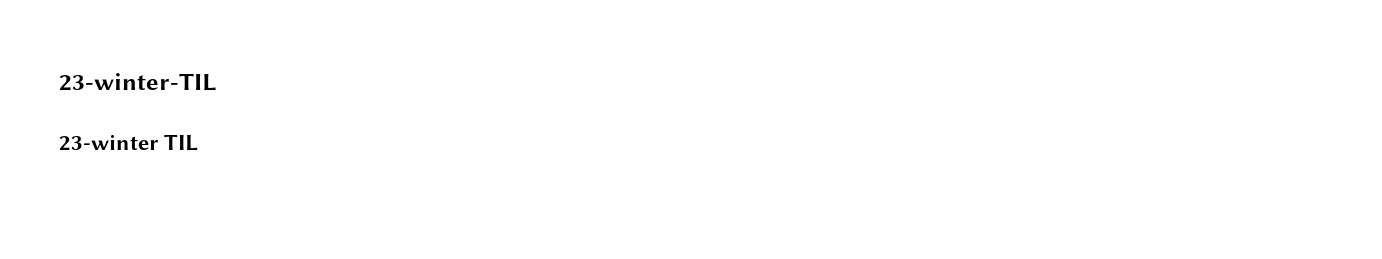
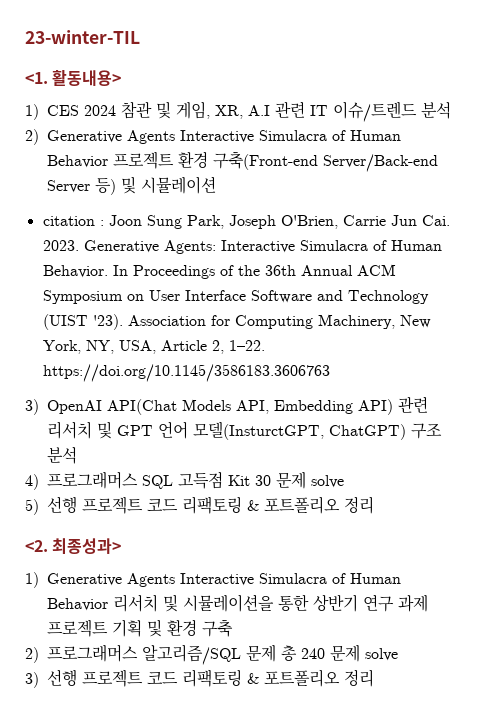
[59,134,199,151] 23-winter TIL -> [25,70,122,86] [25,101,451,122] [25,129,401,145] [47,151,438,172] [47,176,216,195] [42,215,450,229] [42,240,442,254] [42,264,396,279] [42,290,429,304] [42,314,431,330] [42,340,265,354] [42,364,330,382] [25,396,428,415] [47,421,442,440] [47,447,77,464] [25,471,344,490] [25,496,374,515] [25,538,122,554] [25,572,401,588] [47,594,428,612] [47,619,233,637] [25,644,398,665] [25,669,374,688] <1. 활동내용> // 1) CES 2024 참관 및 게임, XR, A.I 관련 IT 이슈/트렌드 분석 // 2) Generative Agents Interactive Simulacra of Human Behavior 프로젝트 환경 구축(Front-end Server/Back-end Server 등) 및 시뮬레이션 // citation : Joon Sung Park, Joseph O'Brien, Carrie Jun Cai. 2023. Generative Agents: Interactive Simulacra of Human Behavior. In Proceedings of the 36th Annual ACM Symposium on User Interface Software and Technology (UIST '23). Association for Computing Machinery, New York, NY, USA, Article 2, 1–22. https://doi.org/10.1145/3586183.3606763 // 3) OpenAI API(Chat Models API, Embedding API) 관련 리서치 및 GPT 언어 모델(InsturctGPT, ChatGPT) 구조 분석 // 4) 프로그래머스 SQL 고득점 Kit 30 문제 solve // 5) 선행 프로젝트 코드 리팩토링 & 포트폴리오 정리 // <2. 최종성과> // 1) Generative Agents Interactive Simulacra of Human Behavior 리서치 및 시뮬레이션을 통한 상반기 연구 과제 프로젝트 기획 및 환경 구축 // 2) 프로그래머스 알고리즘/SQL 문제 총 240 문제 solve // 3) 선행 프로젝트 코드 리팩토링 & 포트폴리오 정리

